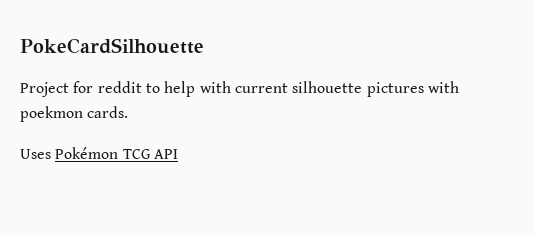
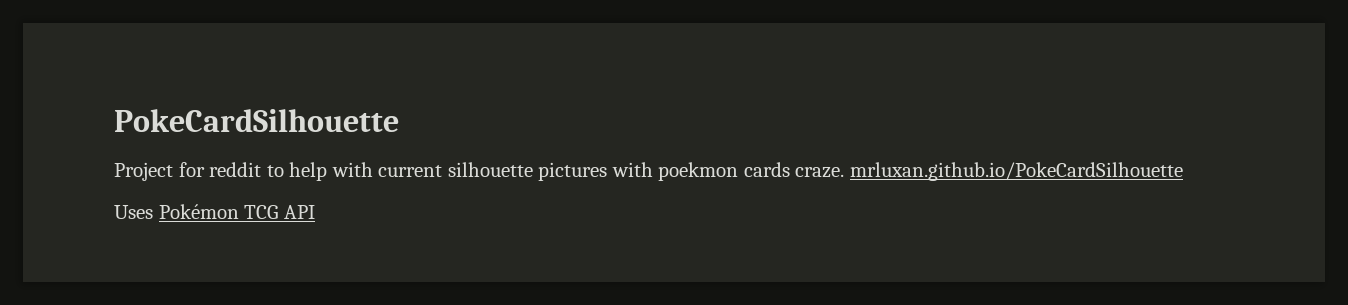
[87,106,129,118] cards. -> [743,162,1183,181] cards craze. mrluxan.github.io/PokeCardSilhouette

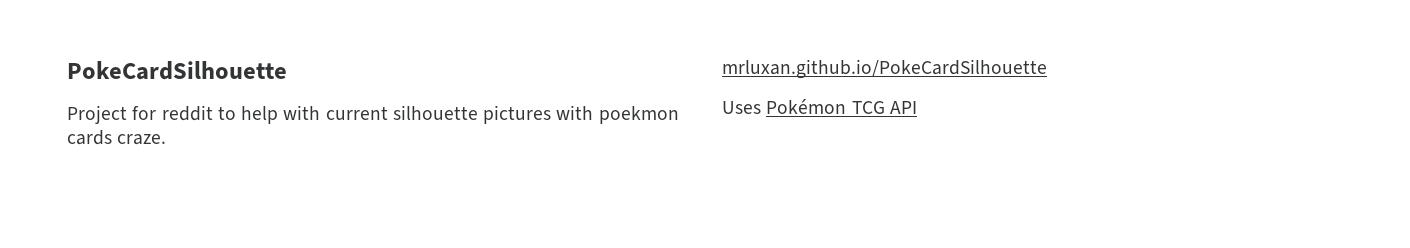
(845, 172) none -> (167, 139) //

